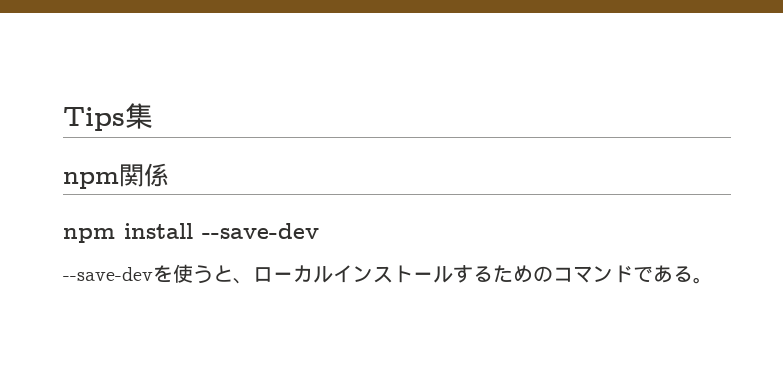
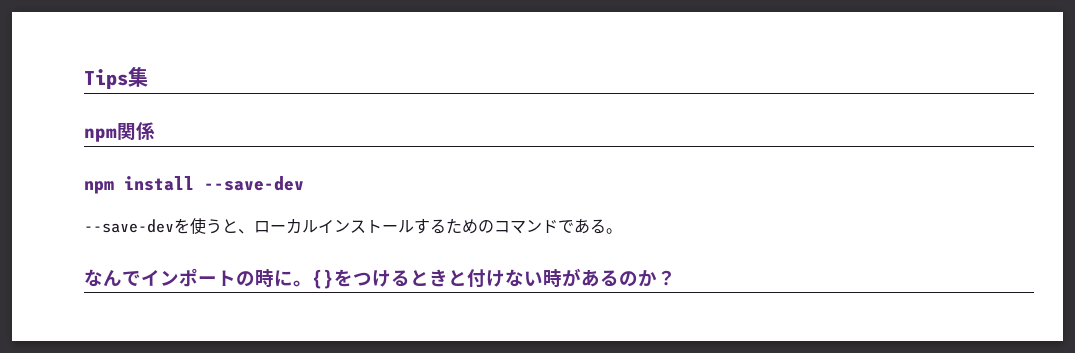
(713, 280) none -> [84,268,676,289] // なんでインポートの時に。{}をつけるときと付けない時があるのか？

